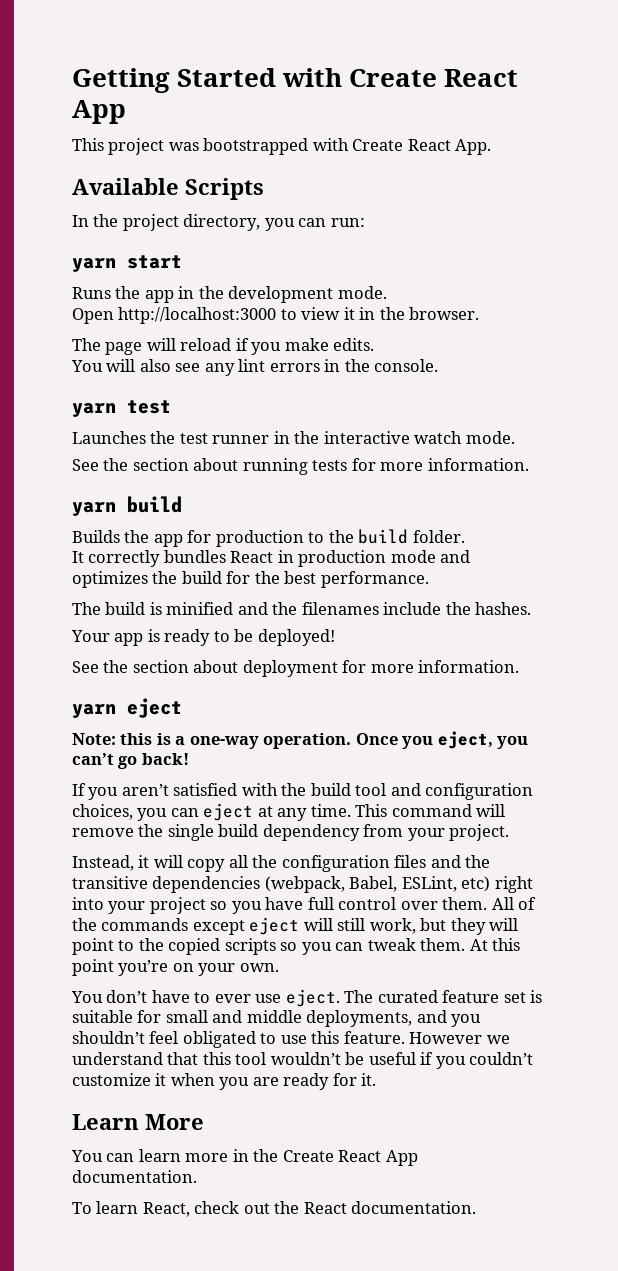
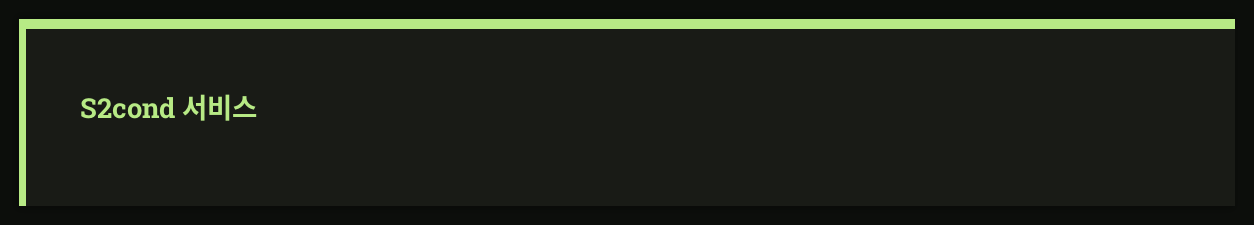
[72,68,519,93] [72,100,126,124] [72,138,492,155] [72,178,264,200] [72,214,365,231] [72,255,182,272] [72,286,387,303] [72,307,480,324] [72,338,375,355] [71,359,439,376] [72,400,171,417] [72,431,515,444] [72,458,529,475] [72,496,182,516] [72,529,465,547] [72,550,471,567] [72,571,429,588] [72,602,532,615] [71,629,335,646] [72,660,520,677] [72,698,182,718] [72,731,529,749] [72,753,189,769] [72,783,534,800] [72,803,506,821] [72,824,510,841] [72,855,491,872] [72,876,533,893] [72,897,537,914] [72,917,519,935] [72,938,521,955] [72,959,279,976] [71,989,543,1007] [72,1010,482,1027] [72,1031,510,1048] [72,1052,534,1069] [72,1073,377,1090] [72,1114,204,1130] [71,1149,418,1166] [72,1170,197,1183] [72,1201,477,1217] Getting Started with Create React App // This project was bootstrapped with Create React App. // Available Scripts // In the project directory, you can run: // yarn start // Runs the app in the development mode. // Open http://localhost:3000 to view it in the browser. // The page will reload if you make edits. // You will also see any lint errors in the console. // yarn test // Launches the test runner in the interactive watch mode. // See the section about running tests for more information. // yarn build // Builds the app for production to the build folder. // It correctly bundles React in production mode and optimizes the build for the best performance. // The build is minified and the filenames include the hashes. // Your app is ready to be deployed! // See the section about deployment for more information. // yarn eject // Note: this is a one-way operation. Once you eject, you can’t go back! // If you aren’t satisfied with the build tool and configuration choices, you can eject at any time. This command will remove the single build dependency from your project. // Instead, it will copy all the configuration files and the transitive dependencies (webpack, Babel, ESLint, etc) right into your project so you have full control over them. All of the commands except eject will still work, but they will point to the copied scripts so you can tweak them. At this point you’re on your own. // You don’t have to ever use eject. The curated feature set is suitable for small and middle deployments, and you shouldn’t feel obligated to use this feature. However we understand that this tool wouldn’t be useful if you couldn’t customize it when you are ready for it. // Learn More // You can learn more in the Create React App documentation. // To learn React, check out the React documentation. -> [80,94,258,121] S2cond 서비스

